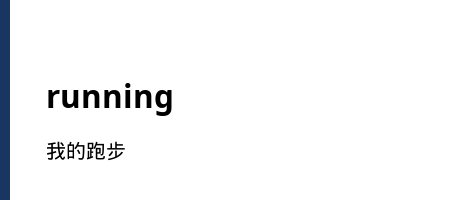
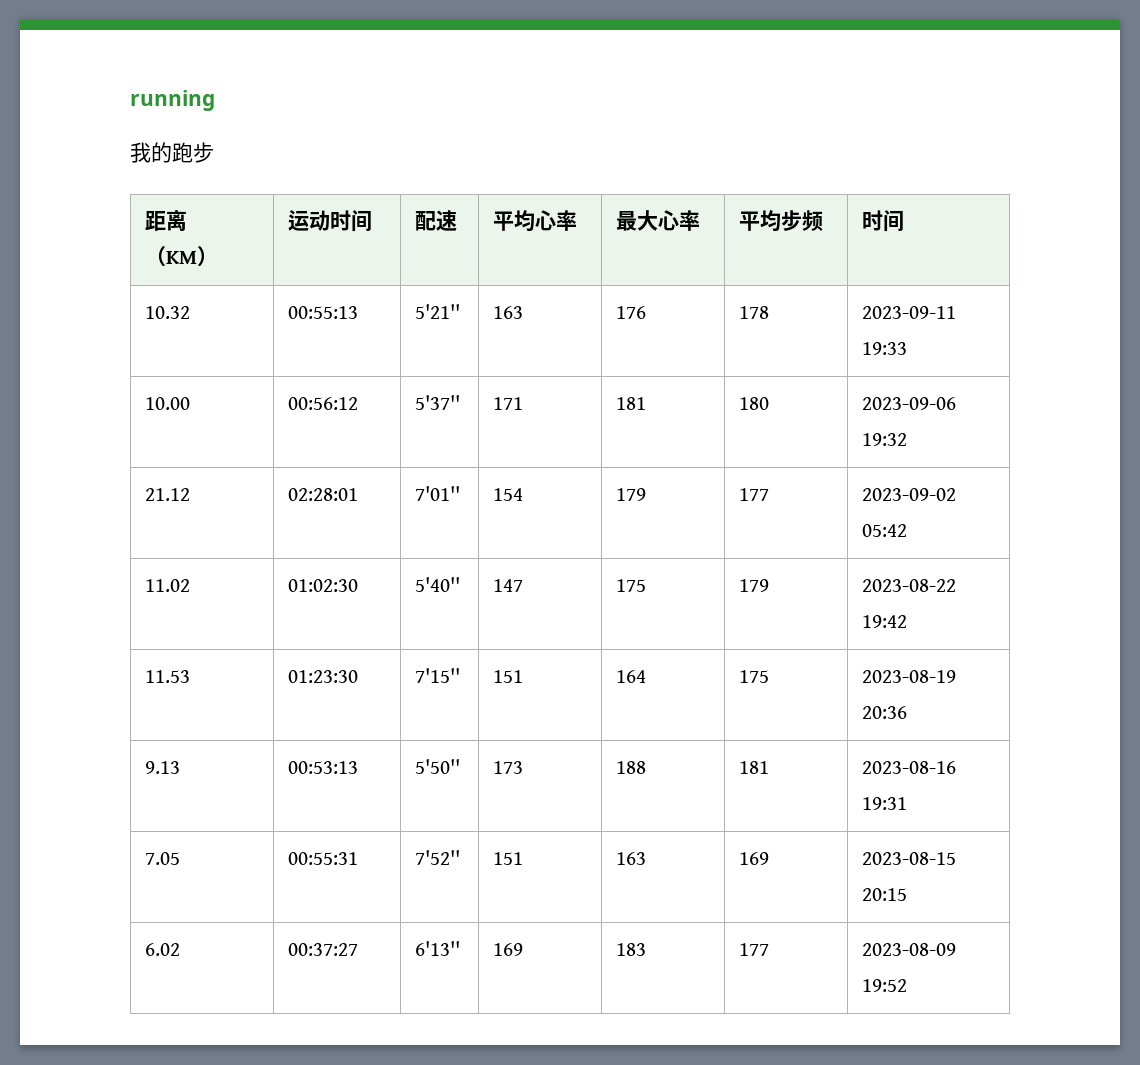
(126, 151) none -> [144,210,187,231] [144,246,218,267] [287,210,372,232] [414,210,457,231] [492,210,577,232] [615,210,700,231] [738,210,823,232] [861,210,904,232] [144,306,190,319] [287,306,358,319] [414,304,460,319] [492,306,523,319] [615,306,646,319] [738,306,769,319] [861,306,956,319] [861,342,907,355] [144,397,190,410] [287,397,358,410] [414,395,460,410] [492,397,523,410] [615,397,646,410] [738,397,769,410] [861,397,956,410] [861,433,907,446] [144,488,190,501] [287,488,358,501] [414,486,460,501] [492,488,523,501] [615,488,646,501] [738,488,769,501] [861,488,956,501] [861,524,907,537] [144,579,190,592] [287,579,358,592] [414,577,460,592] [492,579,523,592] [615,579,646,592] [738,579,769,592] [861,579,956,592] [861,615,907,628] [144,670,190,683] [287,670,358,683] [414,668,460,683] [492,670,523,683] [615,670,646,683] [738,670,769,683] [861,670,956,683] [861,706,907,719] [144,761,180,774] [287,761,358,774] [414,759,460,774] [492,761,523,774] [615,761,646,774] [738,761,769,774] [861,761,956,774] [861,797,907,810] [144,852,180,865] [287,852,358,865] [414,850,460,865] [492,852,523,865] [615,852,646,865] [738,852,769,865] [861,852,956,865] [861,888,907,901] [144,943,180,956] [287,943,358,956] [414,941,460,956] [492,943,523,956] [615,943,646,956] [738,943,769,956] [861,943,956,956] [861,979,907,992] // 距离（KM） | 运动时间 | 配速 | 平均心率 | 最大心率 | 平均步频 | 时间 // 10.32 | 00:55:13 | 5'21'' | 163 | 176 | 178 | 2023-09-11 19:33 // 10.00 | 00:56:12 | 5'37'' | 171 | 181 | 180 | 2023-09-06 19:32 // 21.12 | 02:28:01 | 7'01'' | 154 | 179 | 177 | 2023-09-02 05:42 // 11.02 | 01:02:30 | 5'40'' | 147 | 175 | 179 | 2023-08-22 19:42 // 11.53 | 01:23:30 | 7'15'' | 151 | 164 | 175 | 2023-08-19 20:36 // 9.13 | 00:53:13 | 5'50'' | 173 | 188 | 181 | 2023-08-16 19:31 // 7.05 | 00:55:31 | 7'52'' | 151 | 163 | 169 | 2023-08-15 20:15 // 6.02 | 00:37:27 | 6'13'' | 169 | 183 | 177 | 2023-08-09 19:52

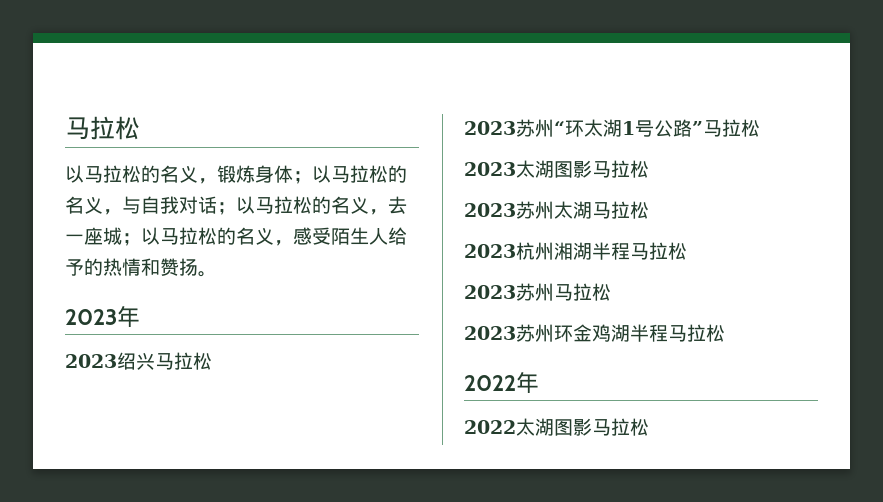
[130,90,215,111] [130,142,214,163] [144,210,187,231] [144,246,218,267] [287,210,372,232] [414,210,457,231] [492,210,577,232] [615,210,700,231] [738,210,823,232] [861,210,904,232] [144,306,190,319] [287,306,358,319] [414,304,460,319] [492,306,523,319] [615,306,646,319] [738,306,769,319] [861,306,956,319] [861,342,907,355] [144,397,190,410] [287,397,358,410] [414,395,460,410] [492,397,523,410] [615,397,646,410] [738,397,769,410] [861,397,956,410] [861,433,907,446] [144,488,190,501] [287,488,358,501] [414,486,460,501] [492,488,523,501] [615,488,646,501] [738,488,769,501] [861,488,956,501] [861,524,907,537] [144,579,190,592] [287,579,358,592] [414,577,460,592] [492,579,523,592] [615,579,646,592] [738,579,769,592] [861,579,956,592] [861,615,907,628] [144,670,190,683] [287,670,358,683] [414,668,460,683] [492,670,523,683] [615,670,646,683] [738,670,769,683] [861,670,956,683] [861,706,907,719] [144,761,180,774] [287,761,358,774] [414,759,460,774] [492,761,523,774] [615,761,646,774] [738,761,769,774] [861,761,956,774] [861,797,907,810] [144,852,180,865] [287,852,358,865] [414,850,460,865] [492,852,523,865] [615,852,646,865] [738,852,769,865] [861,852,956,865] [861,888,907,901] [144,943,180,956] [287,943,358,956] [414,941,460,956] [492,943,523,956] [615,943,646,956] [738,943,769,956] [861,943,956,956] [861,979,907,992] running // 我的跑步 // 距离（KM） | 运动时间 | 配速 | 平均心率 | 最大心率 | 平均步频 | 时间 // 10.32 | 00:55:13 | 5'21'' | 163 | 176 | 178 | 2023-09-11 19:33 // 10.00 | 00:56:12 | 5'37'' | 171 | 181 | 180 | 2023-09-06 19:32 // 21.12 | 02:28:01 | 7'01'' | 154 | 179 | 177 | 2023-09-02 05:42 // 11.02 | 01:02:30 | 5'40'' | 147 | 175 | 179 | 2023-08-22 19:42 // 11.53 | 01:23:30 | 7'15'' | 151 | 164 | 175 | 2023-08-19 20:36 // 9.13 | 00:53:13 | 5'50'' | 173 | 188 | 181 | 2023-08-16 19:31 // 7.05 | 00:55:31 | 7'52'' | 151 | 163 | 169 | 2023-08-15 20:15 // 6.02 | 00:37:27 | 6'13'' | 169 | 183 | 177 | 2023-08-09 19:52 -> [65,116,140,140] [65,165,407,184] [65,196,407,215] [65,227,407,246] [65,258,217,277] [65,306,140,327] [65,352,212,370] [464,119,760,137] [464,160,649,178] [464,201,649,219] [464,242,687,260] [464,283,611,301] [464,324,725,342] [464,372,539,393] [464,418,649,436] 马拉松 // 以马拉松的名义，锻炼身体；以马拉松的名义，与自我对话；以马拉松的名义，去一座城；以马拉松的名义，感受陌生人给予的热情和赞扬。 // 2023年 // 2023绍兴马拉松 // 2023苏州“环太湖1号公路”马拉松 // 2023太湖图影马拉松 // 2023苏州太湖马拉松 // 2023杭州湘湖半程马拉松 // 2023苏州马拉松 // 2023苏州环金鸡湖半程马拉松 // 2022年 // 2022太湖图影马拉松

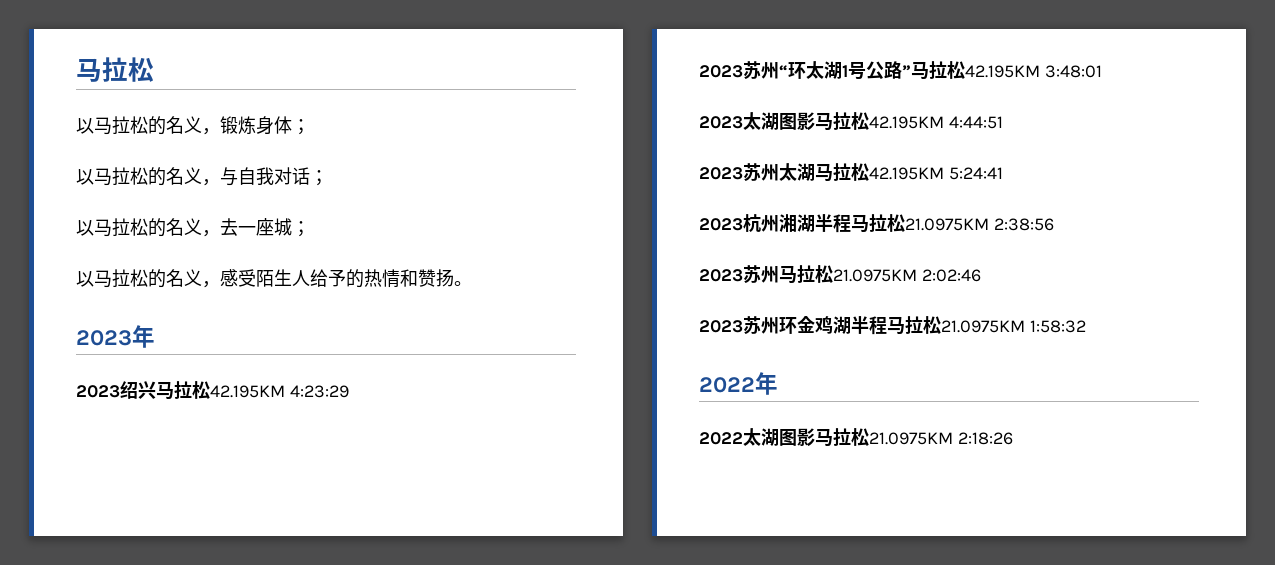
(312, 177) none -> (310, 127) //
(236, 208) none -> (328, 178) //
(141, 239) none -> (310, 229) //
(212, 361) none -> [210,385,349,398] 42.195KM 4:23:29
(760, 128) none -> [965,65,1102,78] 42.195KM 3:48:01
(649, 169) none -> [869,116,1003,129] 42.195KM 4:44:51
(649, 210) none -> [869,167,1003,180] 42.195KM 5:24:41
(687, 251) none -> [905,218,1054,231] 21.0975KM 2:38:56
(611, 292) none -> [833,269,981,282] 21.0975KM 2:02:46
(725, 333) none -> [941,320,1086,333] 21.0975KM 1:58:32
(649, 427) none -> [869,432,1013,445] 21.0975KM 2:18:26

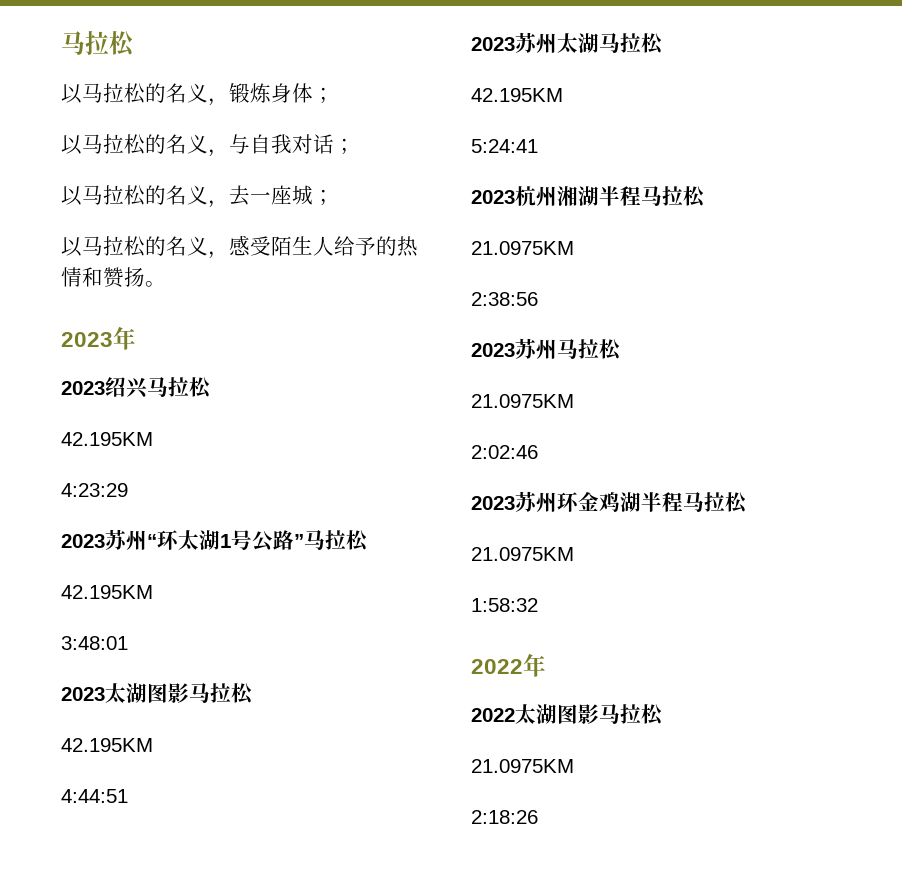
[210,385,285,398] 42.195KM -> [61,432,153,446] // 42.195KM //
[965,65,1040,78] 42.195KM -> [61,585,153,599] // 42.195KM //
[869,116,944,129] 42.195KM -> [61,738,153,752] // 42.195KM //
[869,167,944,180] 42.195KM -> [471,88,563,102] // 42.195KM //
[905,218,989,231] 21.0975KM -> [471,241,574,255] // 21.0975KM //
[833,269,917,282] 21.0975KM -> [471,394,574,408] // 21.0975KM //
[941,320,1025,333] 21.0975KM -> [471,547,574,561] // 21.0975KM //
[869,432,953,445] 21.0975KM -> [471,759,574,773] // 21.0975KM //

